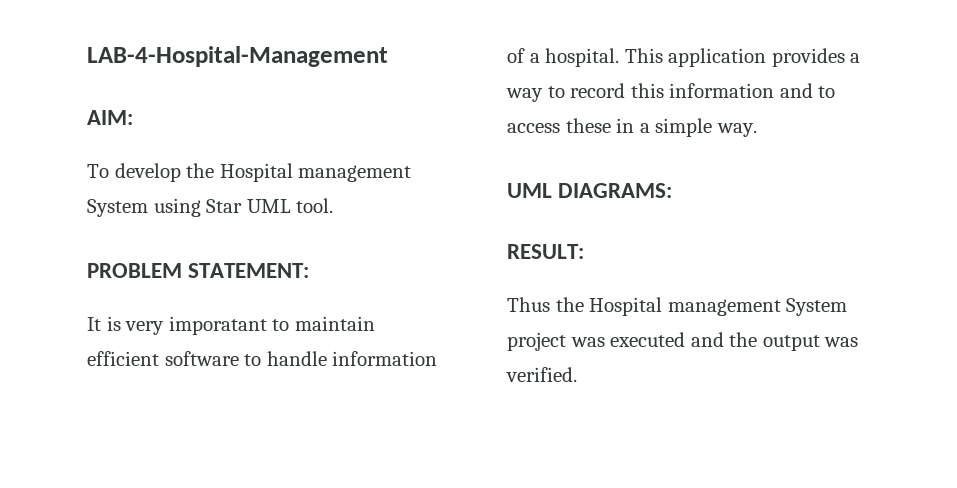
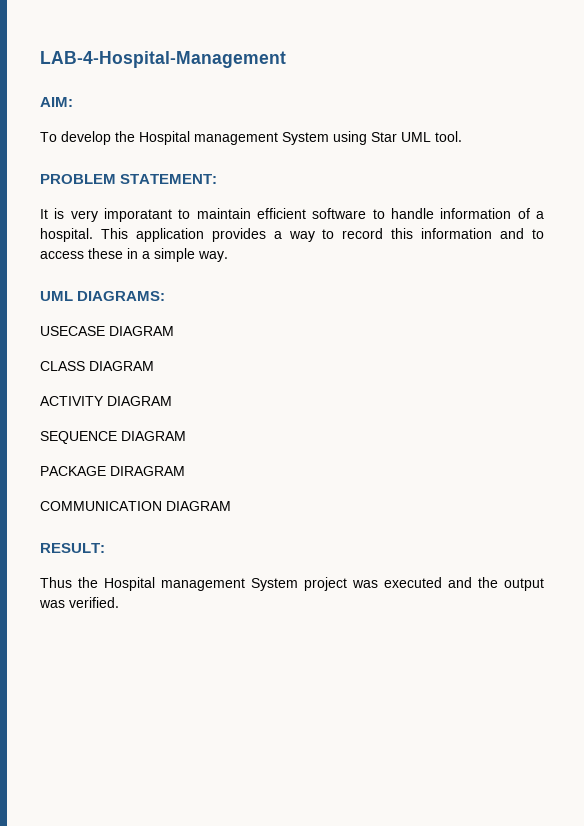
(673, 190) none -> [40,326,174,336] [40,361,154,371] [40,396,172,406] [40,431,186,444] [40,466,185,476] [40,501,231,511] // USECASE DIAGRAM // CLASS DIAGRAM // ACTIVITY DIAGRAM // SEQUENCE DIAGRAM // PACKAGE DIRAGRAM // COMMUNICATION DIAGRAM

